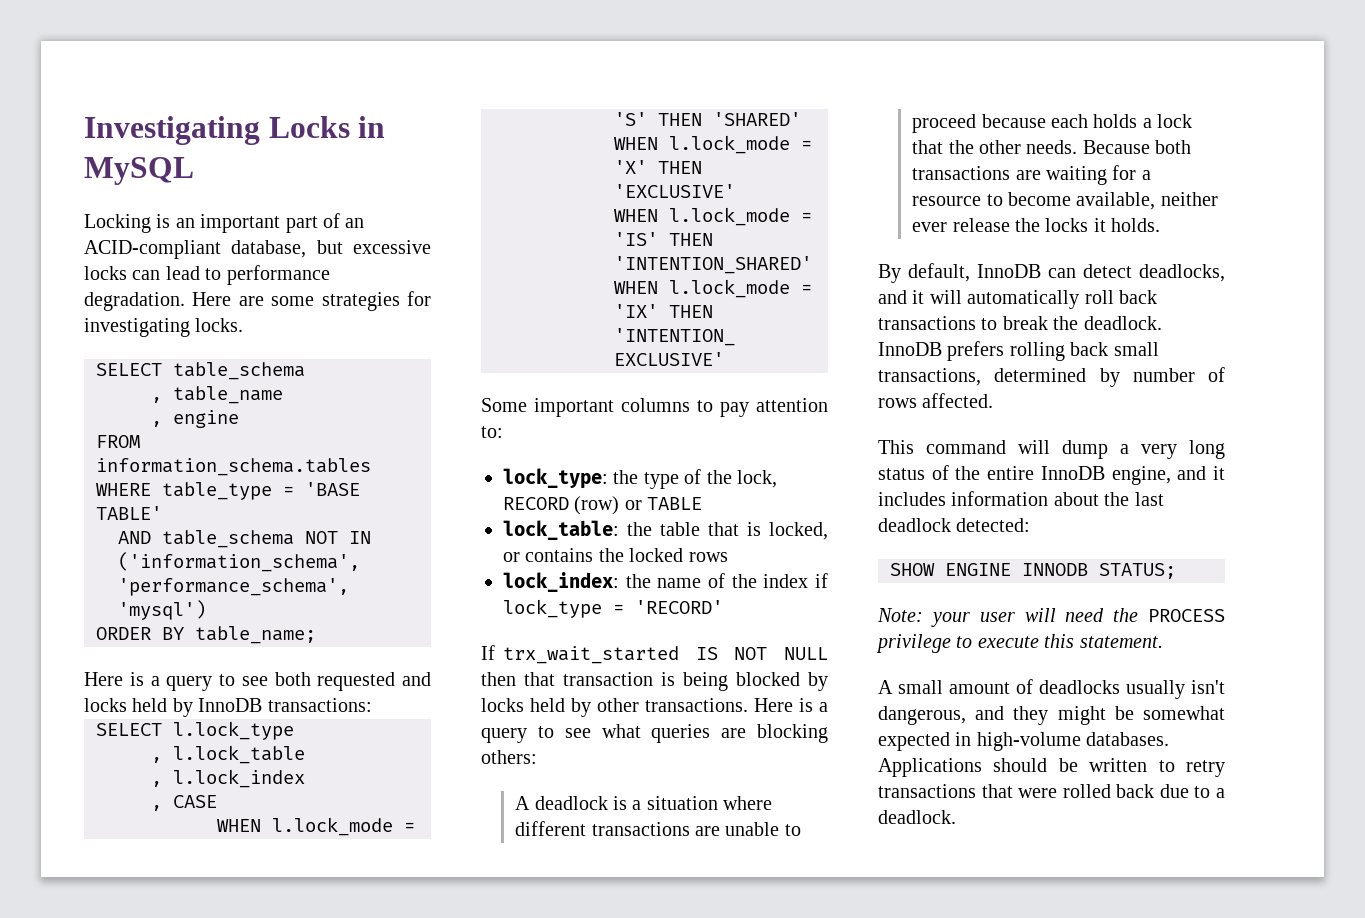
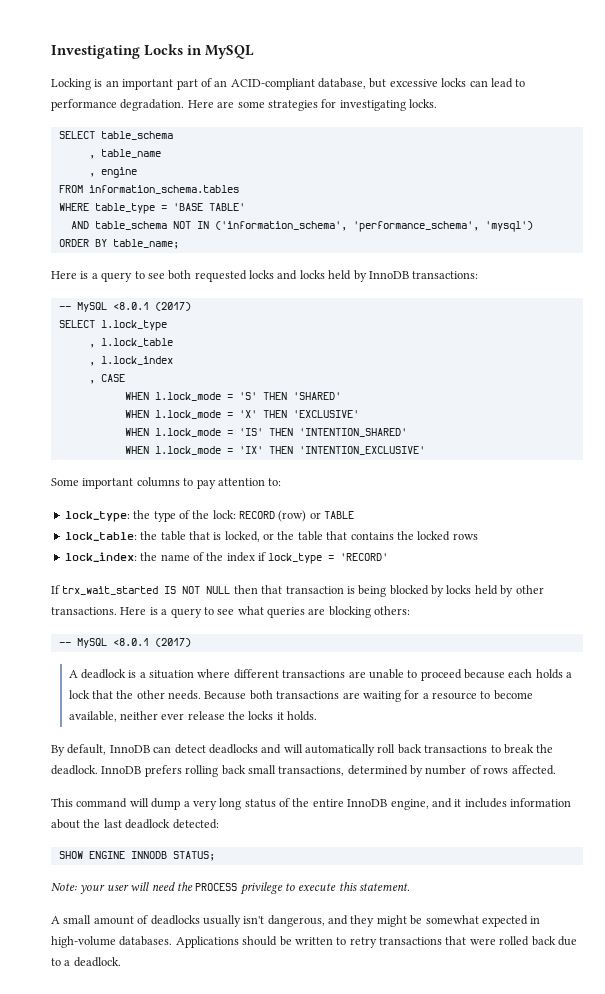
(396, 681) none -> [249,270,274,279] locks
(372, 705) none -> [58,302,191,312] // -- MySQL <8.0.1 (2017)
[737,470,777,488] lock, -> [212,510,236,519] lock:
(520, 557) none -> [277,531,348,541] the table that
(537, 757) none -> [58,638,191,648] // -- MySQL <8.0.1 (2017)
[1139,264,1225,282] [878,290,925,304] deadlocks, and it -> [208,744,282,754] deadlocks and

